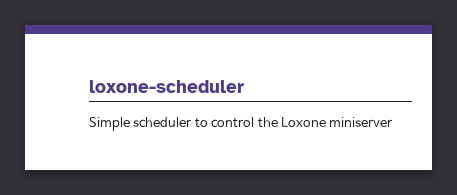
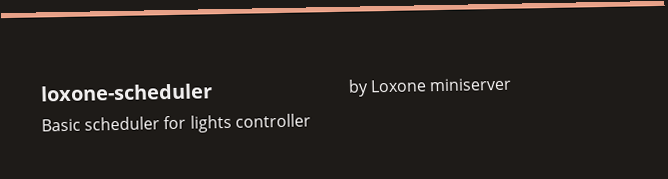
[89,117,278,131] Simple scheduler to control the -> [41,113,311,133] [348,79,369,97] Basic scheduler for lights controller by

